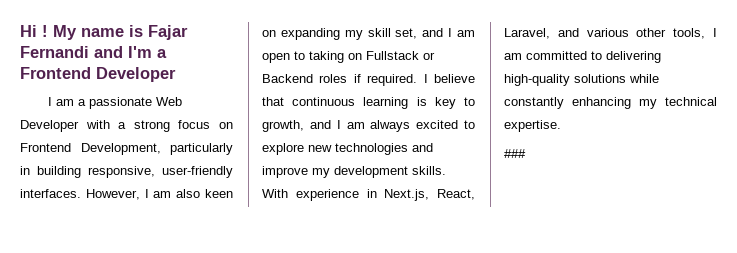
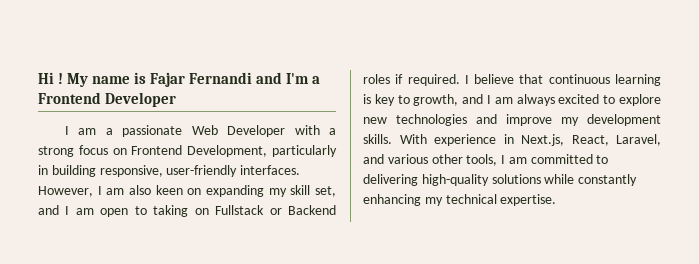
[504,149,526,158] // ### -> (557, 200) none

